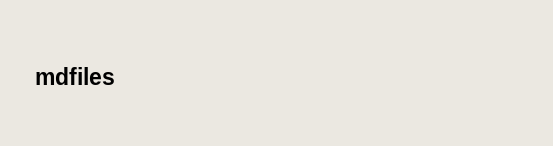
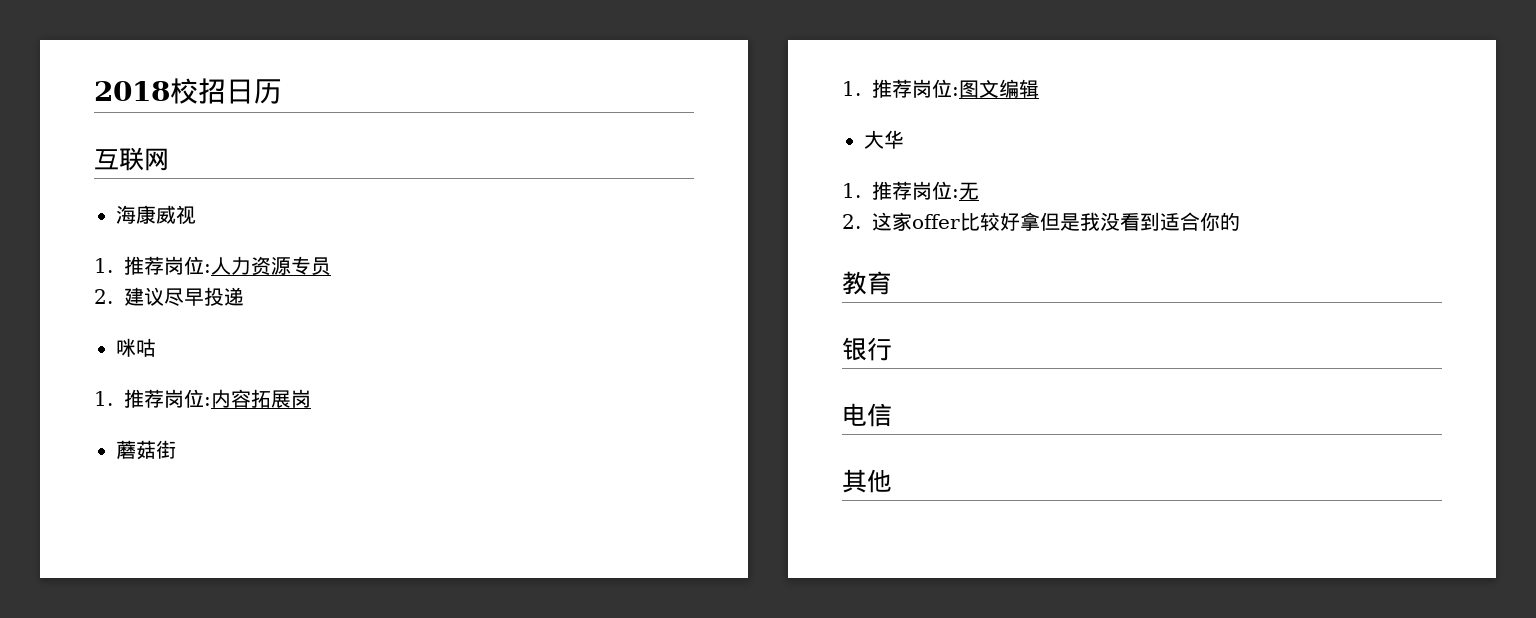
[35,67,115,85] mdfiles -> [94,78,282,104] [94,147,169,171] [116,205,196,225] [94,256,331,276] [94,287,244,306] [116,338,156,357] [94,389,311,408] [116,440,176,460] [842,79,1039,99] [864,130,904,149] [842,181,979,200] [842,212,1240,231] [842,271,892,295] [842,337,892,361] [842,403,892,427] [842,469,892,493] 2018校招日历 // 互联网 // 海康威视 // 1.推荐岗位:人力资源专员 // 2.建议尽早投递 // 咪咕 // 1.推荐岗位:内容拓展岗 // 蘑菇街 // 1.推荐岗位:图文编辑 // 大华 // 1.推荐岗位:无 // 2.这家offer比较好拿但是我没看到适合你的 // 教育 // 银行 // 电信 // 其他

